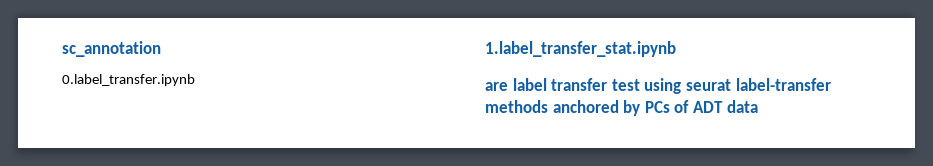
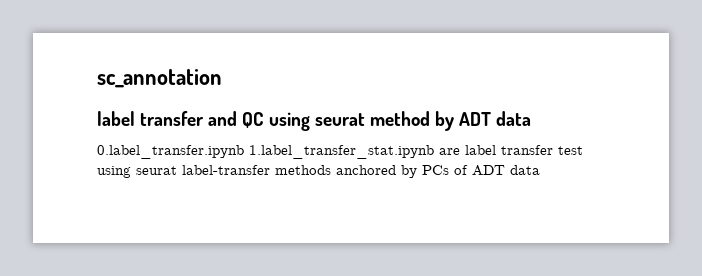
(161, 49) none -> [97,111,532,131] // label transfer and QC using seurat method by ADT data
(195, 80) // -> (244, 152) none
(676, 49) // -> (434, 152) none

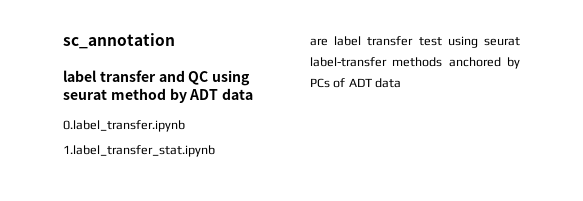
(244, 152) none -> (185, 126) //
(434, 152) none -> (215, 151) //

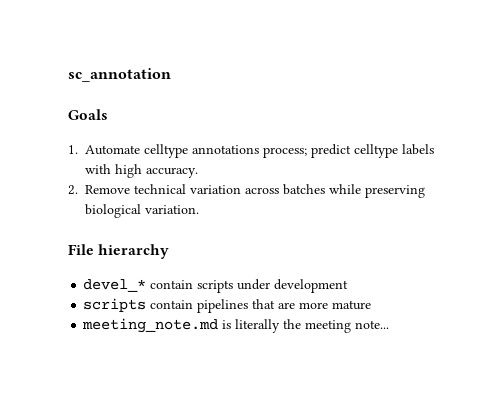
[63,70,251,86] [63,88,254,103] [63,120,185,132] [63,145,215,157] [310,36,520,48] [310,57,520,69] [310,78,402,88] label transfer and QC using seurat method by ADT data // 0.label_transfer.ipynb // 1.label_transfer_stat.ipynb // are label transfer test using seurat label-transfer methods anchored by PCs of ADT data -> [68,109,108,120] [68,144,434,158] [85,164,198,178] [68,184,425,198] [85,204,199,218] [68,244,170,259] [83,279,349,293] [83,298,372,313] [82,318,390,333] Goals // 1. Automate celltype annotations process; predict celltype labels with high accuracy. // 2. Remove technical variation across batches while preserving biological variation. // File hierarchy // devel_* contain scripts under development // scripts contain pipelines that are more mature // meeting_note.md is literally the meeting note...

